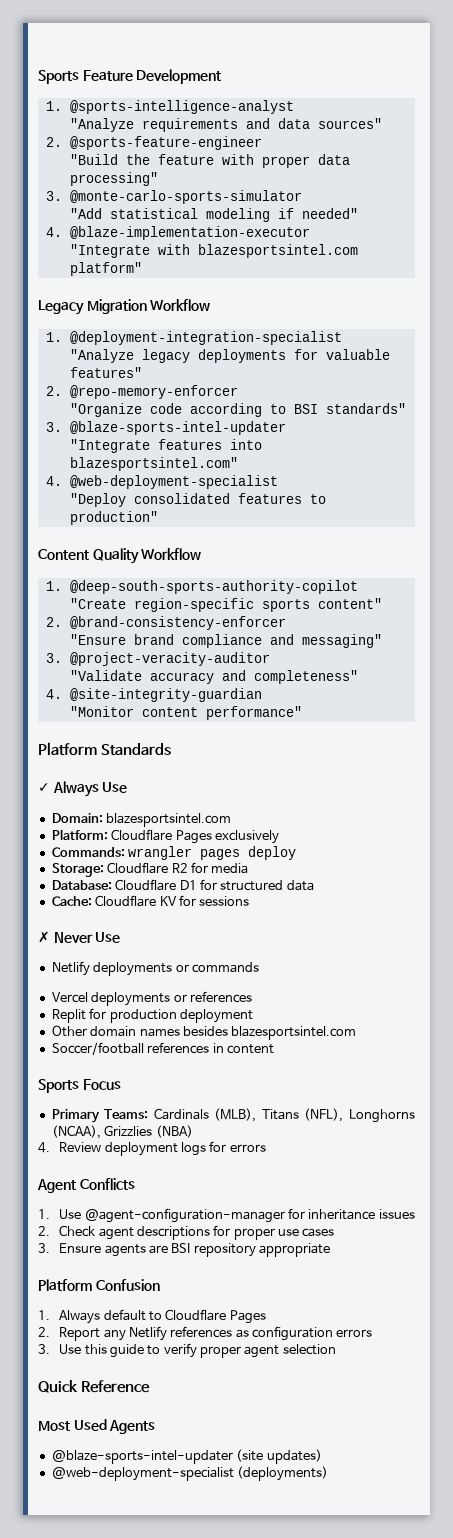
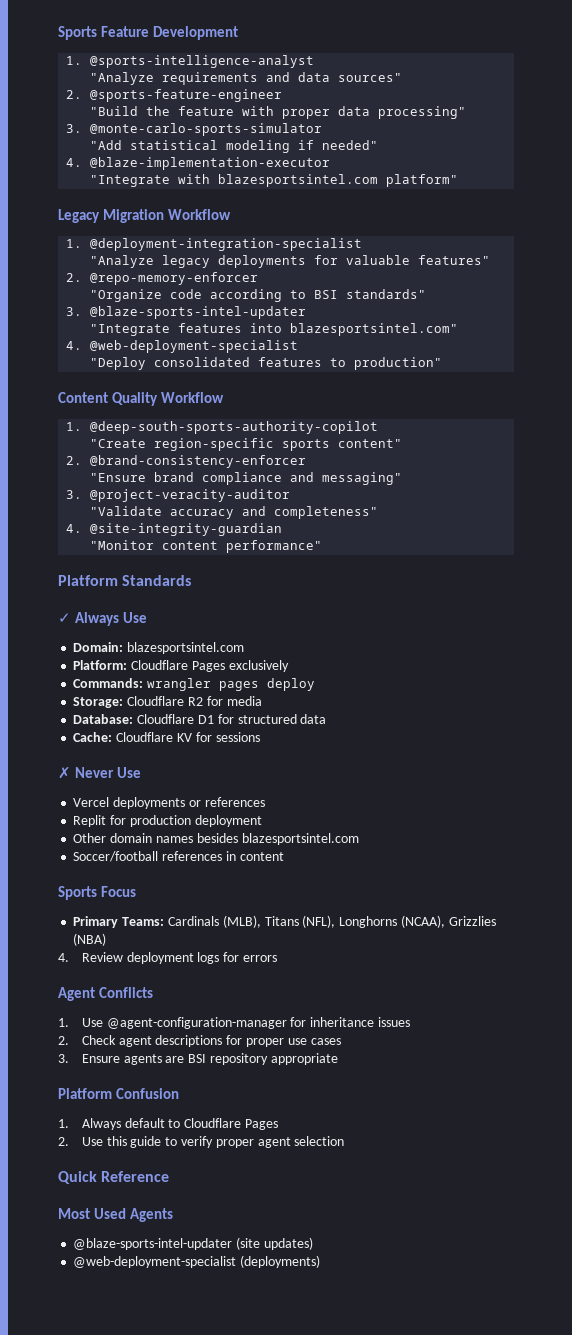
[51,961,259,976] // Netlify deployments or commands -> (141, 772) none
[59,1326,373,1341] [38,1344,50,1354] Report any Netlify references as configuration errors // 3. -> (69, 1141) none

